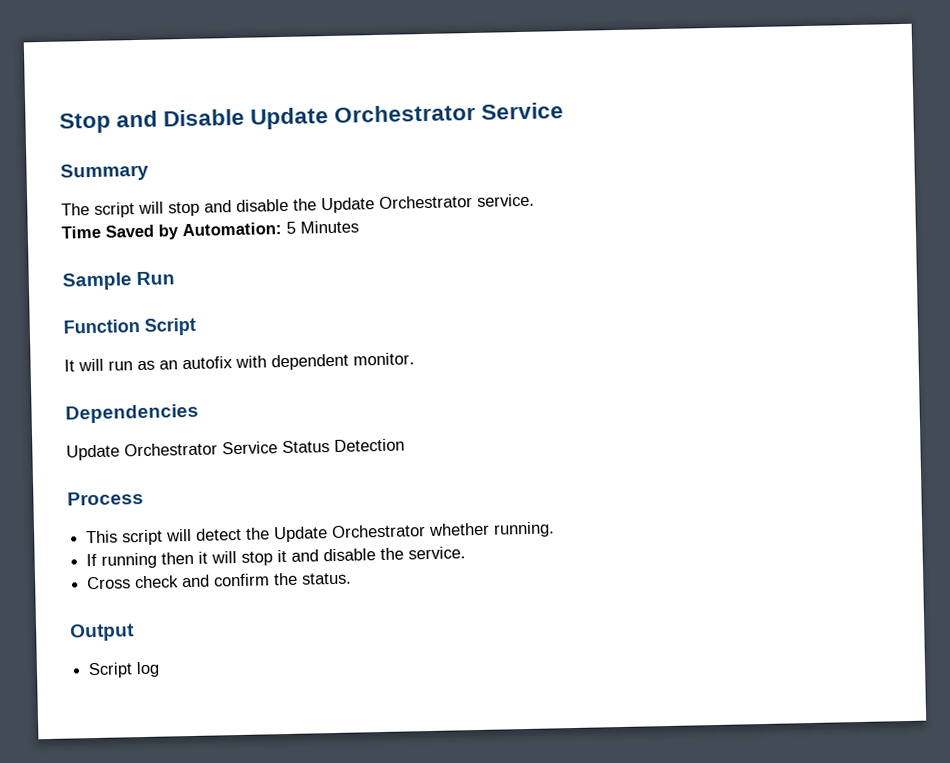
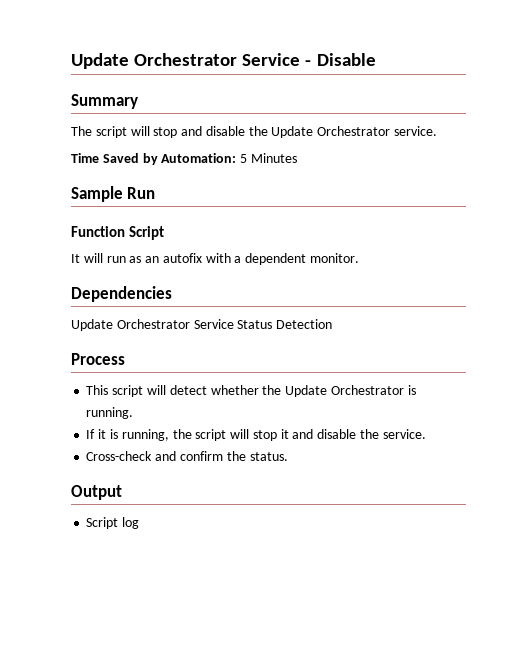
[59,102,565,134] Stop and Disable Update Orchestrator Service -> [71,53,376,69] Update Orchestrator Service - Disable
(267, 362) none -> [234,256,242,263] a
[246,522,491,543] the Update Orchestrator whether -> [210,385,416,397] whether the Update Orchestrator is
[101,551,209,569] running then it -> [98,429,227,441] it is running, the script
[87,575,180,590] Cross check -> [86,451,153,461] Cross-check

